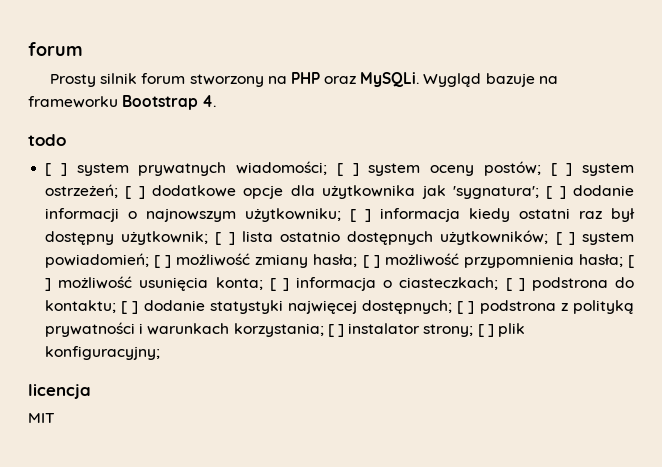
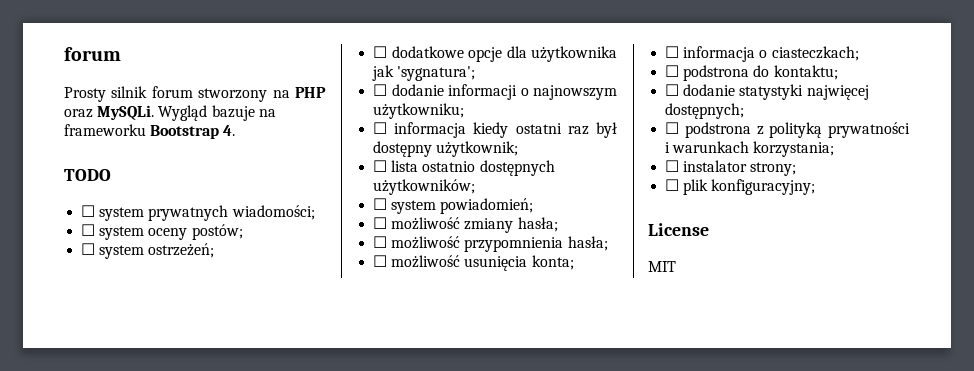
[28,134,66,146] [45,163,67,176] todo // [ ] -> [64,169,111,181] [81,205,96,217] TODO // ☐
[336,163,359,176] [ ] -> [81,224,96,236] // ☐
[550,163,573,176] [ ] -> [81,243,96,255] // ☐
[125,186,145,199] [ ] -> [373,46,388,58] // ☐
[546,186,566,199] [ ] -> [373,84,388,96] // ☐
[350,209,372,222] [ ] -> [373,122,388,134] // ☐
[215,232,235,245] [ ] -> [373,160,388,172] // ☐
[555,232,575,245] [ ] -> [373,198,388,210] // ☐
[154,255,172,268] [ ] -> [373,217,388,229] // ☐
[362,255,380,268] [ ] -> [373,236,388,248] // ☐
[628,255,635,268] [45,278,52,291] [ ] -> [373,255,388,267] // ☐
[269,278,289,291] [ ] -> [665,46,680,58] // ☐
[505,278,525,291] [ ] -> [665,65,680,77] // ☐
[121,301,139,314] [ ] -> [665,84,680,96] // ☐
[457,301,475,314] [ ] -> [665,122,680,134] // ☐
[327,324,344,337] [ ] -> [665,160,680,172] // ☐
[477,324,494,337] [ ] -> [665,179,680,191] // ☐
[28,384,91,399] licencja -> [648,223,709,236] License

